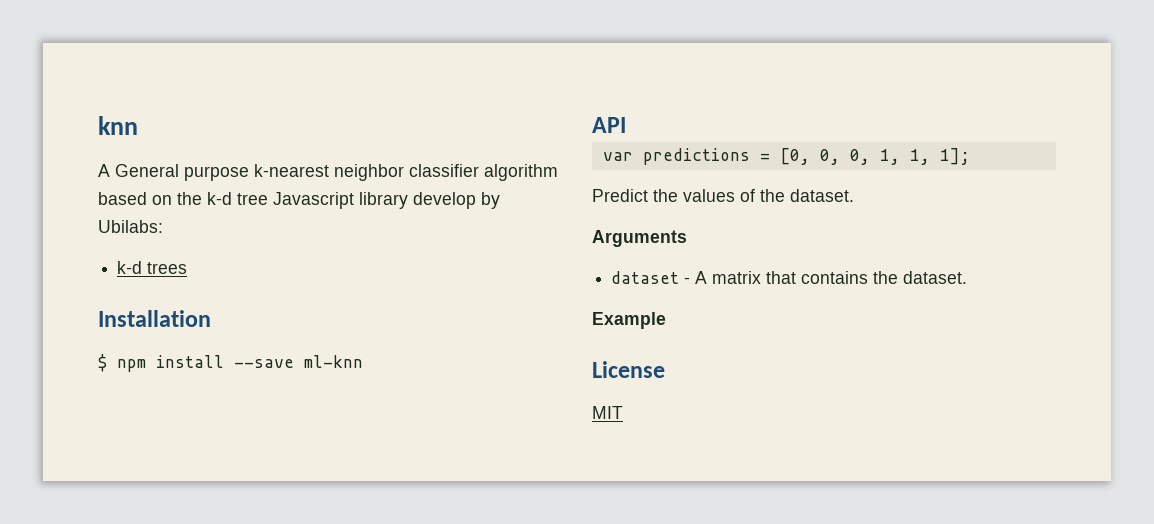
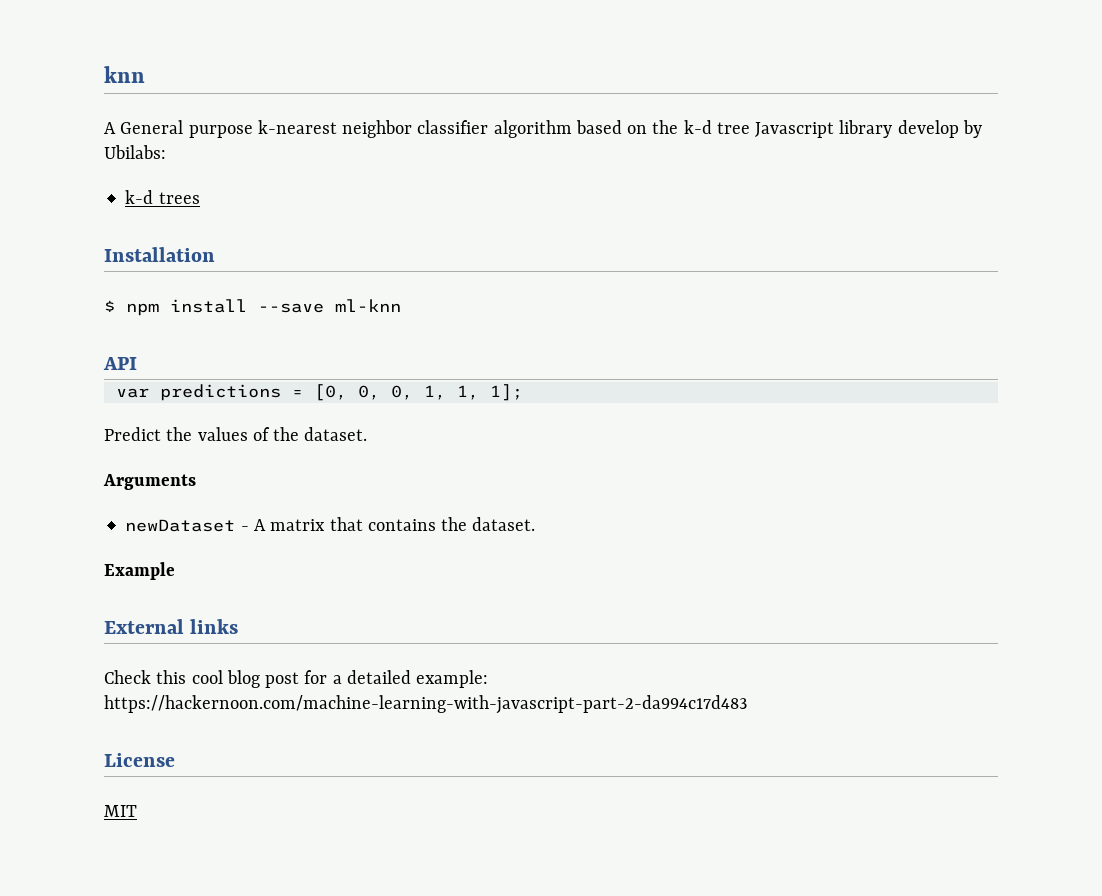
[611,271,680,284] dataset -> [125,519,236,532] newDataset
(666, 320) none -> [104,619,239,634] [104,670,489,688] [104,695,747,714] // External links // Check this cool blog post for a detailed example: https://hackernoon.com/machine-learning-with-javascript-part-2-da994c17d483

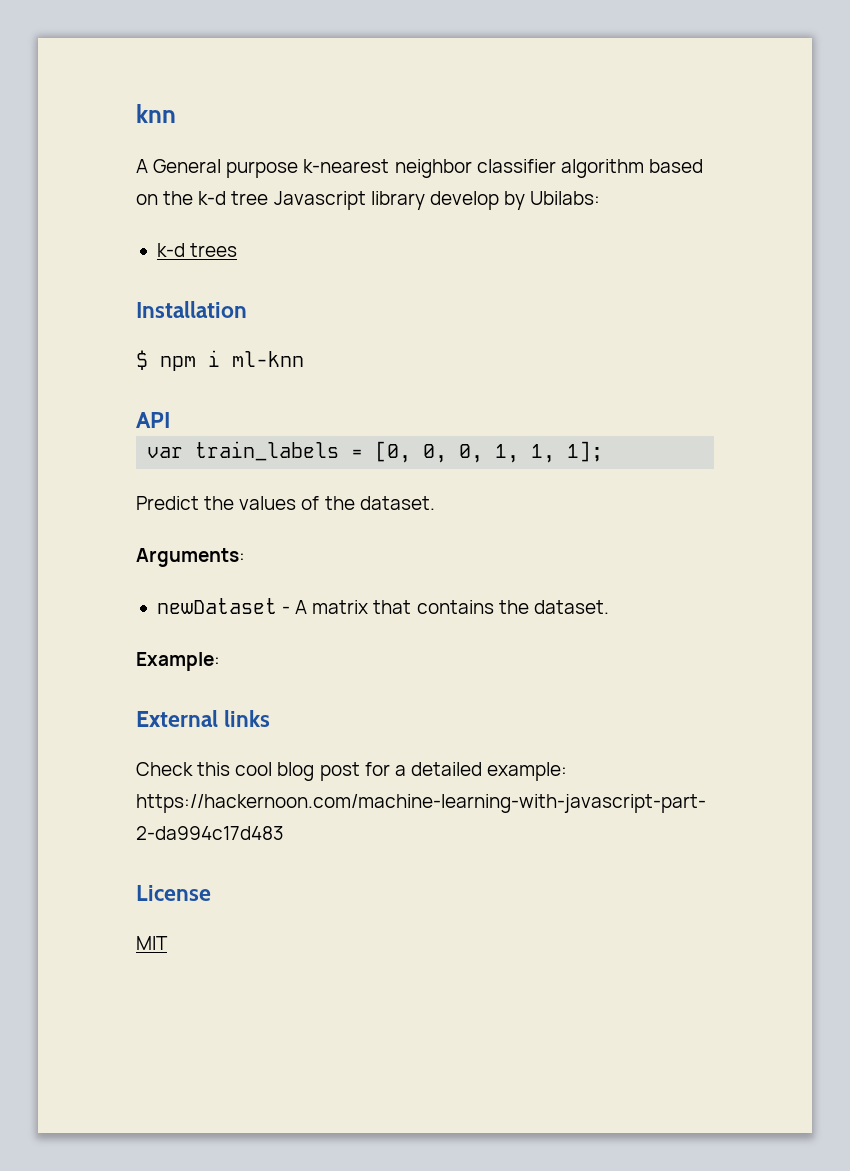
[170,299,324,313] install --save -> [208,350,220,367] i
[159,384,281,401] predictions -> [195,441,340,461] train_labels
[103,474,196,490] Arguments -> [136,548,245,567] Arguments:
[104,562,175,580] Example -> [136,652,220,671] Example:

